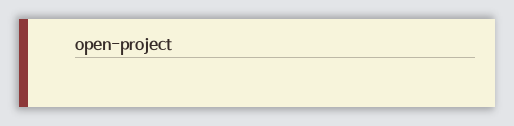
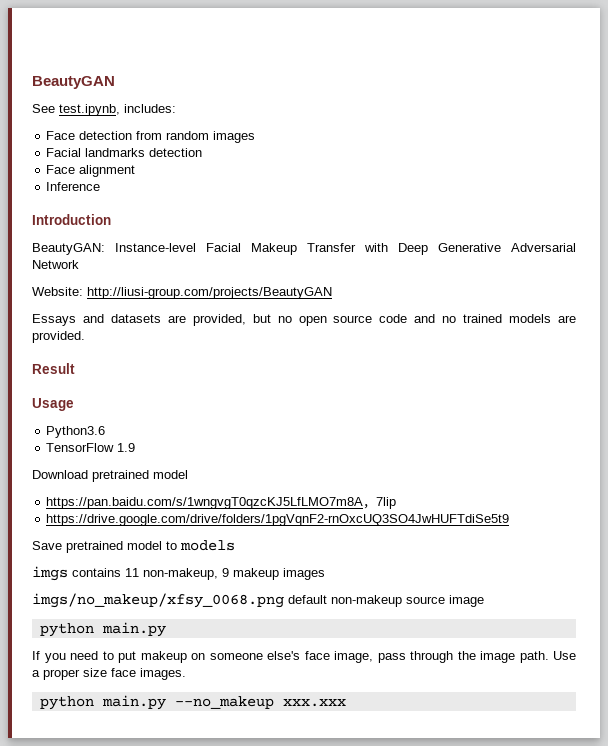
[75,37,172,55] open-project -> [32,76,115,89] [32,104,176,116] [46,131,256,143] [46,148,203,157] [46,165,136,177] [46,182,101,191] [32,214,111,225] [32,243,576,255] [32,260,79,269] [32,287,332,299] [32,314,577,326] [32,331,85,343] [32,363,75,374] [32,398,74,411] [46,426,106,438] [46,443,136,452] [32,470,188,482] [46,497,397,509] [46,514,510,526] [32,540,235,553] [32,566,325,581] [32,593,484,608] [39,622,166,637] [32,651,576,663] [32,668,186,680] [39,695,346,710] BeautyGAN // See test.ipynb, includes: // Face detection from random images // Facial landmarks detection // Face alignment // Inference // Introduction // BeautyGAN: Instance-level Facial Makeup Transfer with Deep Generative Adversarial Network // Website: http://liusi-group.com/projects/BeautyGAN // Essays and datasets are provided, but no open source code and no trained models are provided. // Result // Usage // Python3.6 // TensorFlow 1.9 // Download pretrained model // https://pan.baidu.com/s/1wngvgT0qzcKJ5LfLMO7m8A，7lip // https://drive.google.com/drive/folders/1pgVqnF2-rnOxcUQ3SO4JwHUFTdiSe5t9 // Save pretrained model to models // imgs contains 11 non-makeup, 9 makeup images // imgs/no_makeup/xfsy_0068.png default non-makeup source image // python main.py // If you need to put makeup on someone else's face image, pass through the image path. Use a proper size face images. // python main.py --no_makeup xxx.xxx

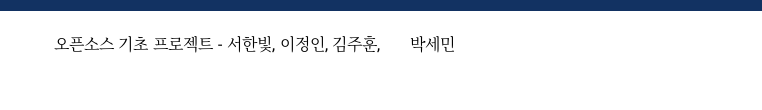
[32,76,115,89] [32,104,176,116] [46,131,256,143] [46,148,203,157] [46,165,136,177] [46,182,101,191] [32,214,111,225] [32,243,576,255] [32,260,79,269] [32,287,332,299] [32,314,577,326] [32,331,85,343] [32,363,75,374] [32,398,74,411] [46,426,106,438] [46,443,136,452] [32,470,188,482] [46,497,397,509] [46,514,510,526] [32,540,235,553] [32,566,325,581] [32,593,484,608] [39,622,166,637] [32,651,576,663] [32,668,186,680] [39,695,346,710] BeautyGAN // See test.ipynb, includes: // Face detection from random images // Facial landmarks detection // Face alignment // Inference // Introduction // BeautyGAN: Instance-level Facial Makeup Transfer with Deep Generative Adversarial Network // Website: http://liusi-group.com/projects/BeautyGAN // Essays and datasets are provided, but no open source code and no trained models are provided. // Result // Usage // Python3.6 // TensorFlow 1.9 // Download pretrained model // https://pan.baidu.com/s/1wngvgT0qzcKJ5LfLMO7m8A，7lip // https://drive.google.com/drive/folders/1pgVqnF2-rnOxcUQ3SO4JwHUFTdiSe5t9 // Save pretrained model to models // imgs contains 11 non-makeup, 9 makeup images // imgs/no_makeup/xfsy_0068.png default non-makeup source image // python main.py // If you need to put makeup on someone else's face image, pass through the image path. Use a proper size face images. // python main.py --no_makeup xxx.xxx -> [54,35,455,53] 오픈소스 기초 프로젝트 - 서한빛, 이정인, 김주훈, 박세민

